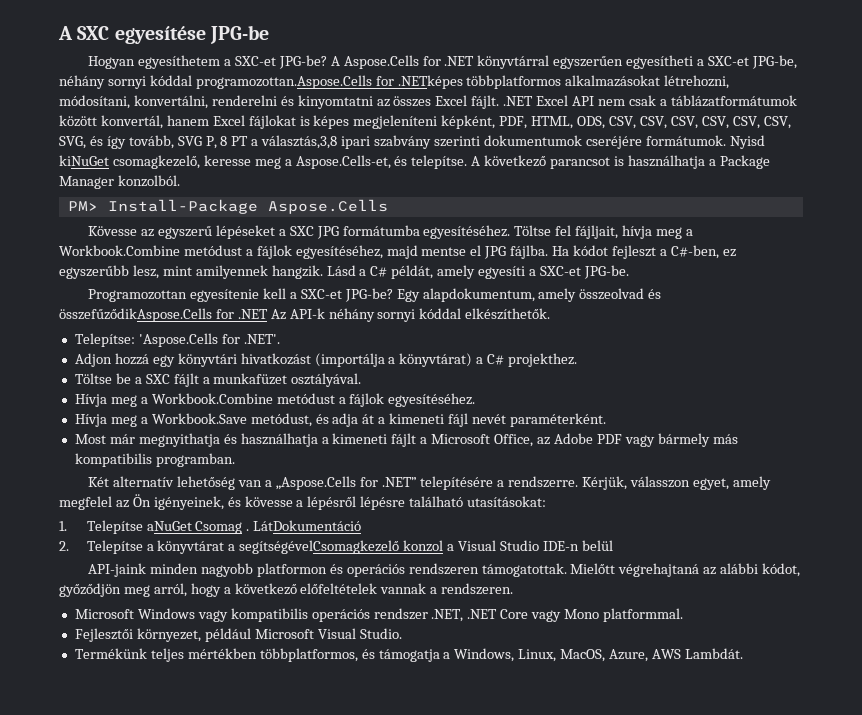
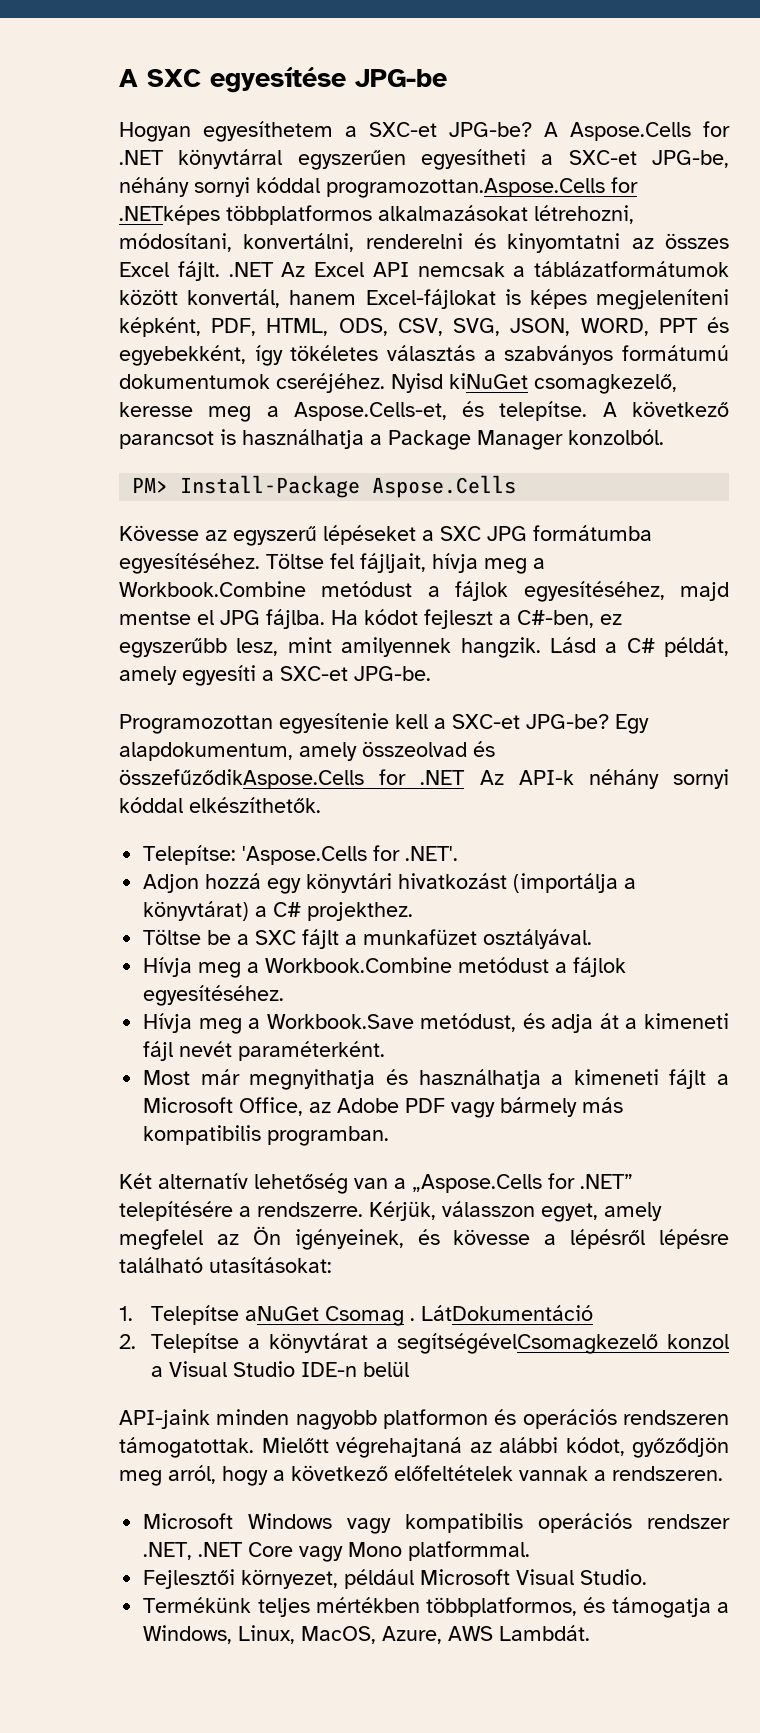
(534, 101) none -> [281,262,306,277] Az
[597,95,656,106] nem csak -> [417,262,505,277] nemcsak
[212,115,296,129] Excel fájlokat -> [365,289,496,309] Excel-fájlokat
[639,116,791,129] [59,135,726,149] CSV, CSV, CSV, CSV, CSV, SVG, és így tovább, SVG P, 8 PT a választás,3,8 ipari szabvány szerinti dokumentumok cseréjére formátumok. -> [453,317,729,336] [119,345,729,366] [119,373,385,393] SVG, JSON, WORD, PPT és egyebekként, így tökéletes választás a szabványos formátumú dokumentumok cseréjéhez.

